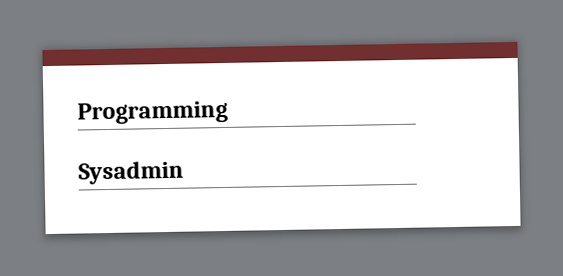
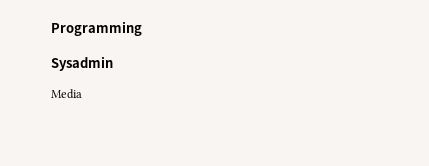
(184, 172) none -> [51,89,82,99] // Media

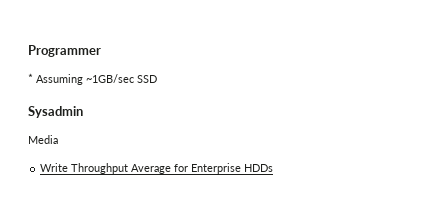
[51,21,142,36] [51,56,113,71] [51,89,82,99] Programming // Sysadmin // Media -> [28,45,101,57] [28,73,157,85] [28,106,83,118] [28,135,58,144] [40,163,274,174] Programmer // * Assuming ~1GB/sec SSD // Sysadmin // Media // Write Throughput Average for Enterprise HDDs

